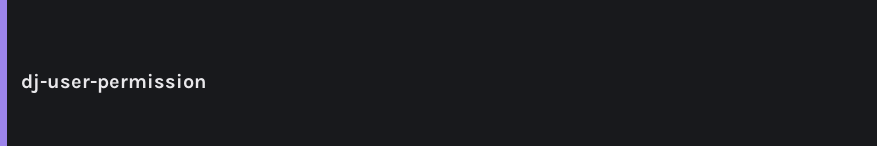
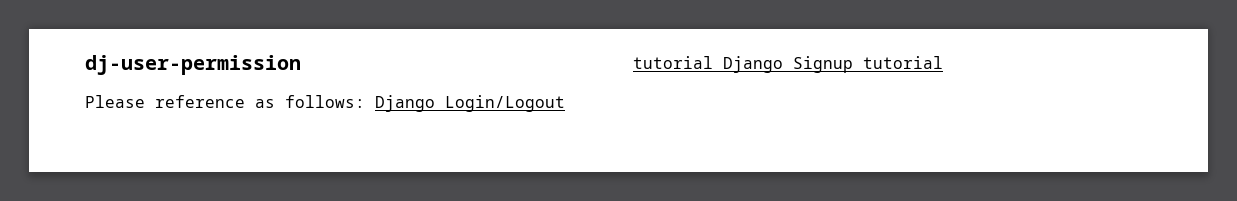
(206, 83) none -> [85,95,565,112] [633,56,943,73] // Please reference as follows: Django Login/Logout tutorial Django Signup tutorial

